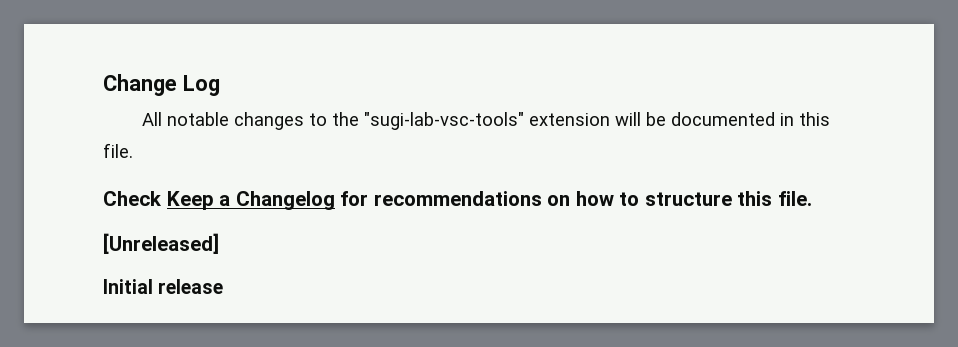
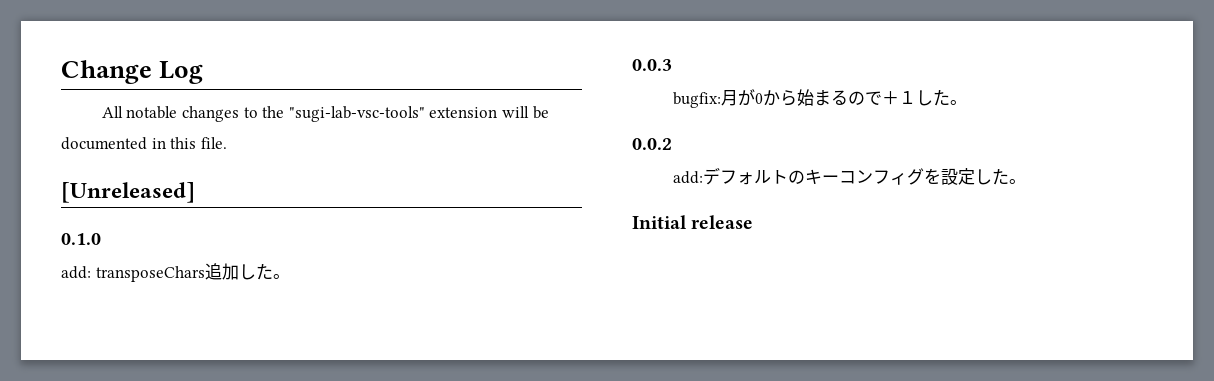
[103,191,812,210] [103,233,219,254] Check Keep a Changelog for recommendations on how to structure this file. // [Unreleased] -> [61,182,195,203] [61,233,101,245] [61,263,290,282] [632,59,672,71] [672,89,967,108] [632,138,672,150] [672,167,1026,185] [Unreleased] // 0.1.0 // add: transposeChars追加した。 // 0.0.3 // bugfix:月が0から始まるので＋１した。 // 0.0.2 // add:デフォルトのキーコンフィグを設定した。

